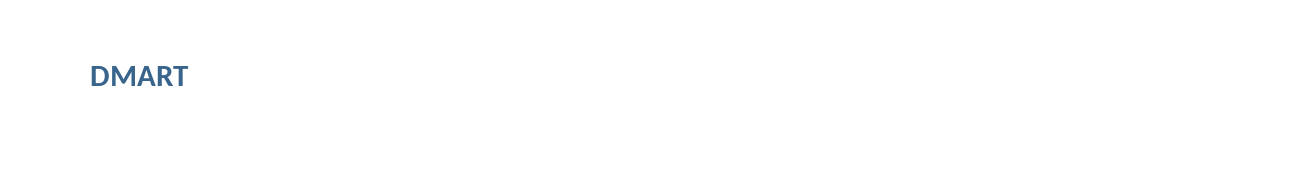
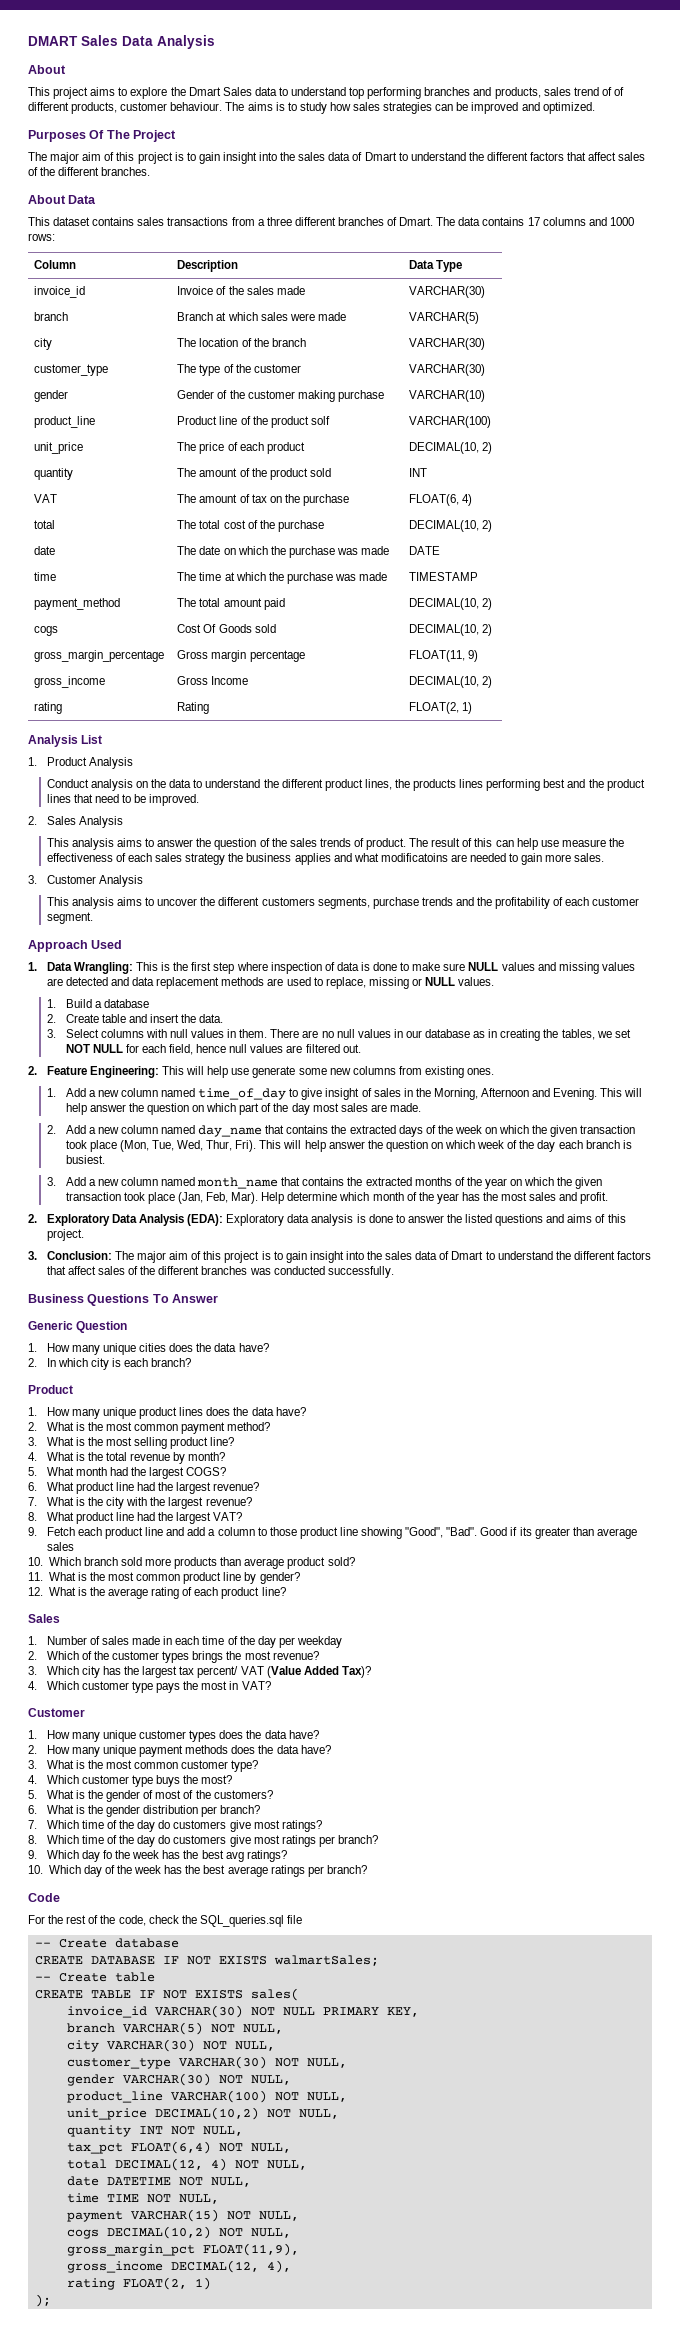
(189, 76) none -> [81,35,215,49] [28,65,66,74] [28,87,624,99] [28,102,595,114] [28,130,177,142] [28,152,646,164] [28,167,151,176] [28,195,97,204] [28,217,634,226] [28,233,55,241] [34,260,77,269] [177,260,239,272] [409,260,463,272] [34,286,86,298] [177,286,305,295] [409,286,486,298] [34,312,69,321] [177,312,346,321] [409,312,480,324] [34,338,53,350] [177,338,306,347] [409,338,486,350] [34,364,109,376] [177,364,301,376] [409,364,486,376] [34,390,69,402] [177,390,384,402] [409,390,486,402] [34,416,96,428] [177,416,330,428] [409,416,492,428] [34,442,84,454] [177,442,305,454] [409,442,493,454] [34,468,74,480] [177,468,331,480] [409,468,428,477] [34,494,58,503] [177,494,350,506] [409,494,473,506] [34,520,56,529] [177,520,324,532] [409,520,493,532] [34,546,56,555] [177,546,390,558] [409,546,441,555] [34,572,57,581] [177,572,388,584] [409,572,479,581] [34,598,121,610] [177,598,285,610] [409,598,493,610] [34,626,59,636] [177,624,276,633] [409,624,493,636] [34,650,165,662] [177,650,305,662] [409,650,479,662] [34,676,106,688] [177,676,249,685] [409,676,493,688] [34,702,63,714] [177,702,210,714] [409,702,473,714] [28,735,103,747] [28,757,133,769] [46,779,645,791] [46,794,200,806] [28,816,123,828] [46,838,624,850] [46,853,605,865] [28,875,143,887] [46,897,640,909] [46,912,93,924] [28,940,123,952] [28,962,635,974] [46,977,495,989] [46,999,149,1008] [46,1014,224,1023] [46,1029,631,1041] [65,1044,361,1055] [28,1066,495,1078] [46,1088,643,1100] [65,1103,421,1115] [46,1125,636,1137] [65,1140,632,1152] [65,1155,105,1164] [46,1177,603,1189] [65,1192,609,1204] [28,1214,626,1226] [46,1229,84,1241] [28,1251,651,1263] [46,1266,394,1278] [28,1294,219,1306] [28,1321,128,1333] [28,1343,269,1355] [28,1358,192,1370] [28,1385,73,1394] [28,1407,306,1419] [28,1422,271,1434] [28,1437,235,1449] [28,1452,226,1464] [28,1467,227,1479] [28,1482,260,1494] [28,1497,252,1509] [28,1512,243,1524] [28,1527,637,1539] [46,1542,74,1551] [28,1557,355,1569] [28,1572,300,1584] [28,1587,286,1599] [28,1614,60,1623] [28,1636,342,1648] [28,1651,319,1663] [28,1666,371,1678] [28,1681,271,1693] [28,1708,85,1717] [28,1730,319,1742] [28,1745,331,1757] [28,1760,259,1772] [28,1775,233,1787] [28,1790,273,1802] [28,1805,261,1817] [28,1820,322,1832] [28,1835,378,1847] [28,1850,287,1862] [28,1865,367,1877] [28,1893,60,1902] [28,1915,302,1927] [34,1938,179,1948] [34,1955,379,1966] [34,1972,155,1982] [34,1988,299,2001] [66,2005,419,2018] [66,2022,283,2035] [66,2039,275,2052] [66,2056,347,2069] [66,2073,291,2086] [66,2090,347,2103] [66,2107,339,2120] [66,2125,243,2137] [66,2141,291,2154] [66,2158,307,2171] [66,2176,251,2187] [66,2193,219,2204] [66,2209,299,2222] [66,2226,291,2239] [66,2243,299,2256] [66,2260,291,2273] [66,2277,211,2290] [34,2294,51,2307] Sales Data Analysis // About // This project aims to explore the Dmart Sales data to understand top performing branches and products, sales trend of of different products, customer behaviour. The aims is to study how sales strategies can be improved and optimized. // Purposes Of The Project // The major aim of this project is to gain insight into the sales data of Dmart to understand the different factors that affect sales of the different branches. // About Data // This dataset contains sales transactions from a three different branches of Dmart. The data contains 17 columns and 1000 rows: // Column | Description | Data Type // invoice_id | Invoice of the sales made | VARCHAR(30) // branch | Branch at which sales were made | VARCHAR(5) // city | The location of the branch | VARCHAR(30) // customer_type | The type of the customer | VARCHAR(30) // gender | Gender of the customer making purchase | VARCHAR(10) // product_line | Product line of the product solf | VARCHAR(100) // unit_price | The price of each product | DECIMAL(10, 2) // quantity | The amount of the product sold | INT // VAT | The amount of tax on the purchase | FLOAT(6, 4) // total | The total cost of the purchase | DECIMAL(10, 2) // date | The date on which the purchase was made | DATE // time | The time at which the purchase was made | TIMESTAMP // payment_method | The total amount paid | DECIMAL(10, 2) // cogs | Cost Of Goods sold | DECIMAL(10, 2) // gross_margin_percentage | Gross margin percentage | FLOAT(11, 9) // gross_income | Gross Income | DECIMAL(10, 2) // rating | Rating | FLOAT(2, 1) // Analysis List // 1. Product Analysis // Conduct analysis on the data to understand the different product lines, the products lines performing best and the product lines that need to be improved. // 2. Sales Analysis // This analysis aims to answer the question of the sales trends of product. The result of this can help use measure the effectiveness of each sales strategy the business applies and what modificatoins are needed to gain more sales. // 3. Customer Analysis // This analysis aims to uncover the different customers segments, purchase trends and the profitability of each customer segment. // Approach Used // 1. Data Wrangling: This is the first step where inspection of data is done to make sure NULL values and missing values are detected and data replacement methods are used to replace, missing or NULL values. // 1. Build a database // 2. Create table and insert the data. // 3. Select columns with null values in them. There are no null values in our database as in creating the tables, we set NOT NULL for each field, hence null values are filtered out. // 2. Feature Engineering: This will help use generate some new columns from existing ones. // 1. Add a new column named time_of_day to give insight of sales in the Morning, Afternoon and Evening. This will help answer the question on which part of the day most sales are made. // 2. Add a new column named day_name that contains the extracted days of the week on which the given transaction took place (Mon, Tue, Wed, Thur, Fri). This will help answer the question on which week of the day each branch is busiest. // 3. Add a new column named month_name that contains the extracted months of the year on which the given transaction took place (Jan, Feb, Mar). Help determine which month of the year has the most sales and profit. // 2. Exploratory Data Analysis (EDA): Exploratory data analysis is done to answer the listed questions and aims of this project. // 3. Conclusion: The major aim of this project is to gain insight into the sales data of Dmart to understand the different factors that affect sales of the different branches was conducted successfully. // Business Questions To Answer // Generic Question // 1. How many unique cities does the data have? // 2. In which city is each branch? // Product // 1. How many unique product lines does the data have? // 2. What is the most common payment method? // 3. What is the most selling product line? // 4. What is the total revenue by month? // 5. What month had the largest COGS? // 6. What product line had the largest revenue? // 7. What is the city with the largest revenue? // 8. What product line had the largest VAT? // 9. Fetch each product line and add a column to those product line showing "Good", "Bad". Good if its greater than average sales // 10. Which branch sold more products than average product sold? // 11. What is the most common product line by gender? // 12. What is the average rating of each product line? // Sales // 1. Number of sales made in each time of the day per weekday // 2. Which of the customer types brings the most revenue? // 3. Which city has the largest tax percent/ VAT (Value Added Tax)? // 4. Which customer type pays the most in VAT? // Customer // 1. How many unique customer types does the data have? // 2. How many unique payment methods does the data have? // 3. What is the most common customer type? // 4. Which customer type buys the most? // 5. What is the gender of most of the customers? // 6. What is the gender distribution per branch? // 7. Which time of the day do customers give most ratings? // 8. Which time of the day do customers give most ratings per branch? // 9. Which day fo the week has the best avg ratings? // 10. Which day of the week has the best average ratings per branch? // Code // For the rest of the code, check the SQL_queries.sql file // -- Create database // CREATE DATABASE IF NOT EXISTS walmartSales; // -- Create table // CREATE TABLE IF NOT EXISTS sales( // invoice_id VARCHAR(30) NOT NULL PRIMARY KEY, // branch VARCHAR(5) NOT NULL, // city VARCHAR(30) NOT NULL, // customer_type VARCHAR(30) NOT NULL, // gender VARCHAR(30) NOT NULL, // product_line VARCHAR(100) NOT NULL, // unit_price DECIMAL(10,2) NOT NULL, // quantity INT NOT NULL, // tax_pct FLOAT(6,4) NOT NULL, // total DECIMAL(12, 4) NOT NULL, // date DATETIME NOT NULL, // time TIME NOT NULL, // payment VARCHAR(15) NOT NULL, // cogs DECIMAL(10,2) NOT NULL, // gross_margin_pct FLOAT(11,9), // gross_income DECIMAL(12, 4), // rating FLOAT(2, 1) // );

